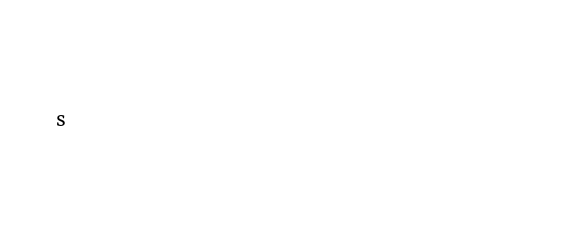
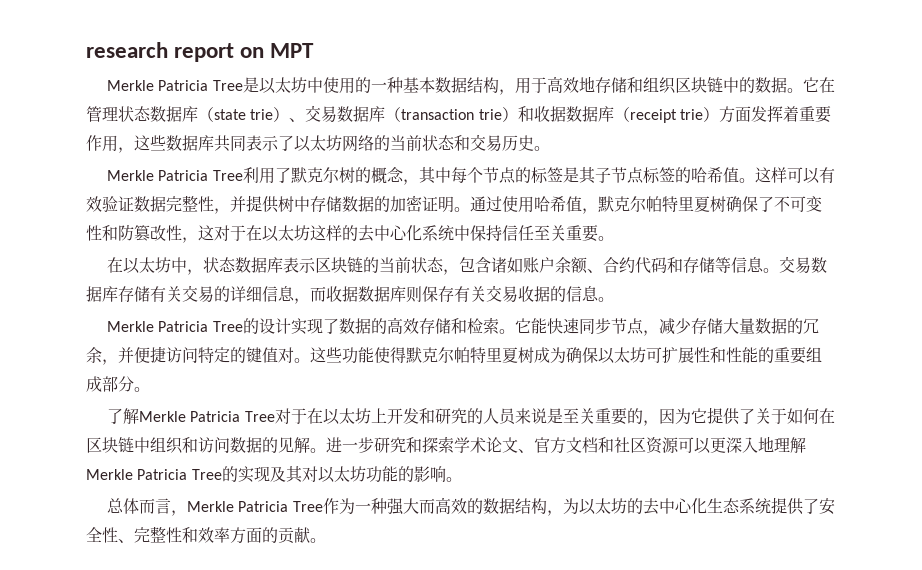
[56,115,66,126] s -> [86,42,315,62] [107,76,835,95] [86,105,831,123] [86,134,550,153] [107,167,835,185] [86,195,822,214] [86,224,614,243] [107,256,828,275] [86,285,614,304] [107,317,819,336] [86,346,822,365] [86,376,150,392] [107,407,835,426] [86,436,806,454] [86,466,462,483] [107,497,835,516] [86,526,326,544] research report on MPT // Merkle Patricia Tree是以太坊中使用的一种基本数据结构，用于高效地存储和组织区块链中的数据。它在管理状态数据库（state trie）、交易数据库（transaction trie）和收据数据库（receipt trie）方面发挥着重要作用，这些数据库共同表示了以太坊网络的当前状态和交易历史。 // Merkle Patricia Tree利用了默克尔树的概念，其中每个节点的标签是其子节点标签的哈希值。这样可以有效验证数据完整性，并提供树中存储数据的加密证明。通过使用哈希值，默克尔帕特里夏树确保了不可变性和防篡改性，这对于在以太坊这样的去中心化系统中保持信任至关重要。 // 在以太坊中，状态数据库表示区块链的当前状态，包含诸如账户余额、合约代码和存储等信息。交易数据库存储有关交易的详细信息，而收据数据库则保存有关交易收据的信息。 // Merkle Patricia Tree的设计实现了数据的高效存储和检索。它能快速同步节点，减少存储大量数据的冗余，并便捷访问特定的键值对。这些功能使得默克尔帕特里夏树成为确保以太坊可扩展性和性能的重要组成部分。 // 了解Merkle Patricia Tree对于在以太坊上开发和研究的人员来说是至关重要的，因为它提供了关于如何在区块链中组织和访问数据的见解。进一步研究和探索学术论文、官方文档和社区资源可以更深入地理解Merkle Patricia Tree的实现及其对以太坊功能的影响。 // 总体而言，Merkle Patricia Tree作为一种强大而高效的数据结构，为以太坊的去中心化生态系统提供了安全性、完整性和效率方面的贡献。

